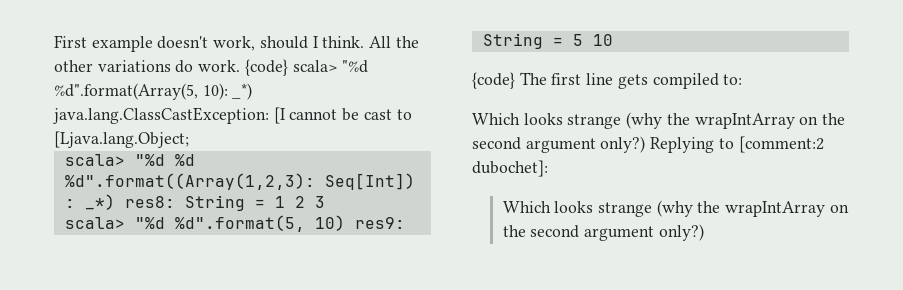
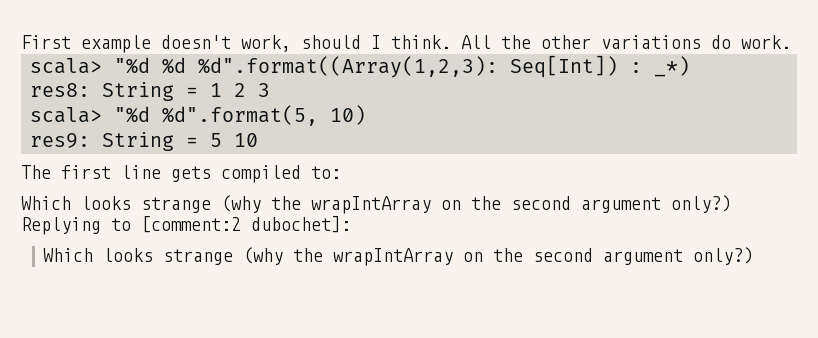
[244,59,369,76] [54,83,253,100] [53,107,412,124] [54,131,189,148] {code} scala> "%d %d".format(Array(5, 10): _*) java.lang.ClassCastException: [I cannot be cast to [Ljava.lang.Object; -> (791, 42) none
(115, 202) none -> (690, 66) //
(345, 223) none -> (366, 115) //
[472,72,515,89] {code} -> (258, 140) none

